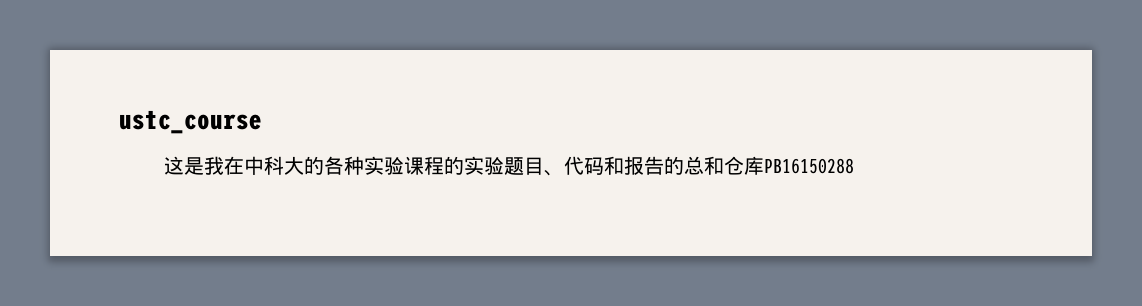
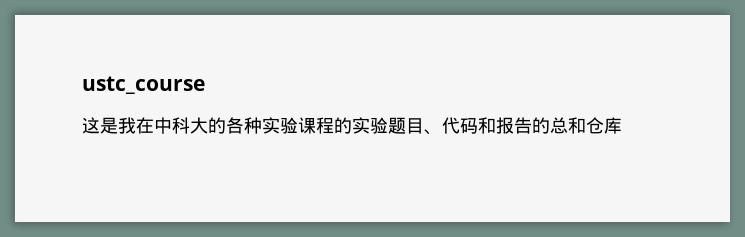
[763,158,854,174] PB16150288 -> (622, 125) none

